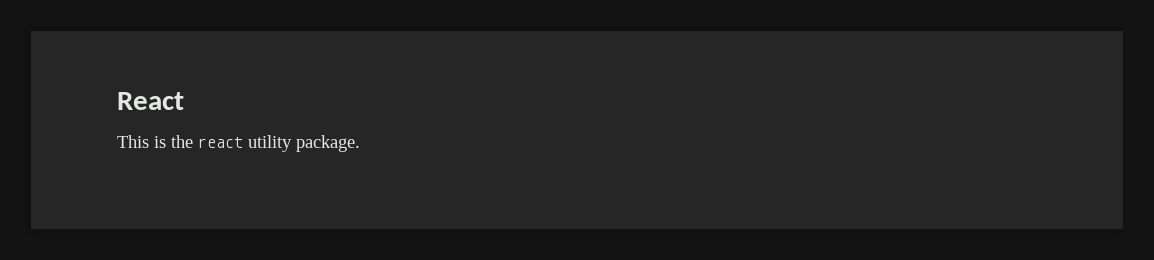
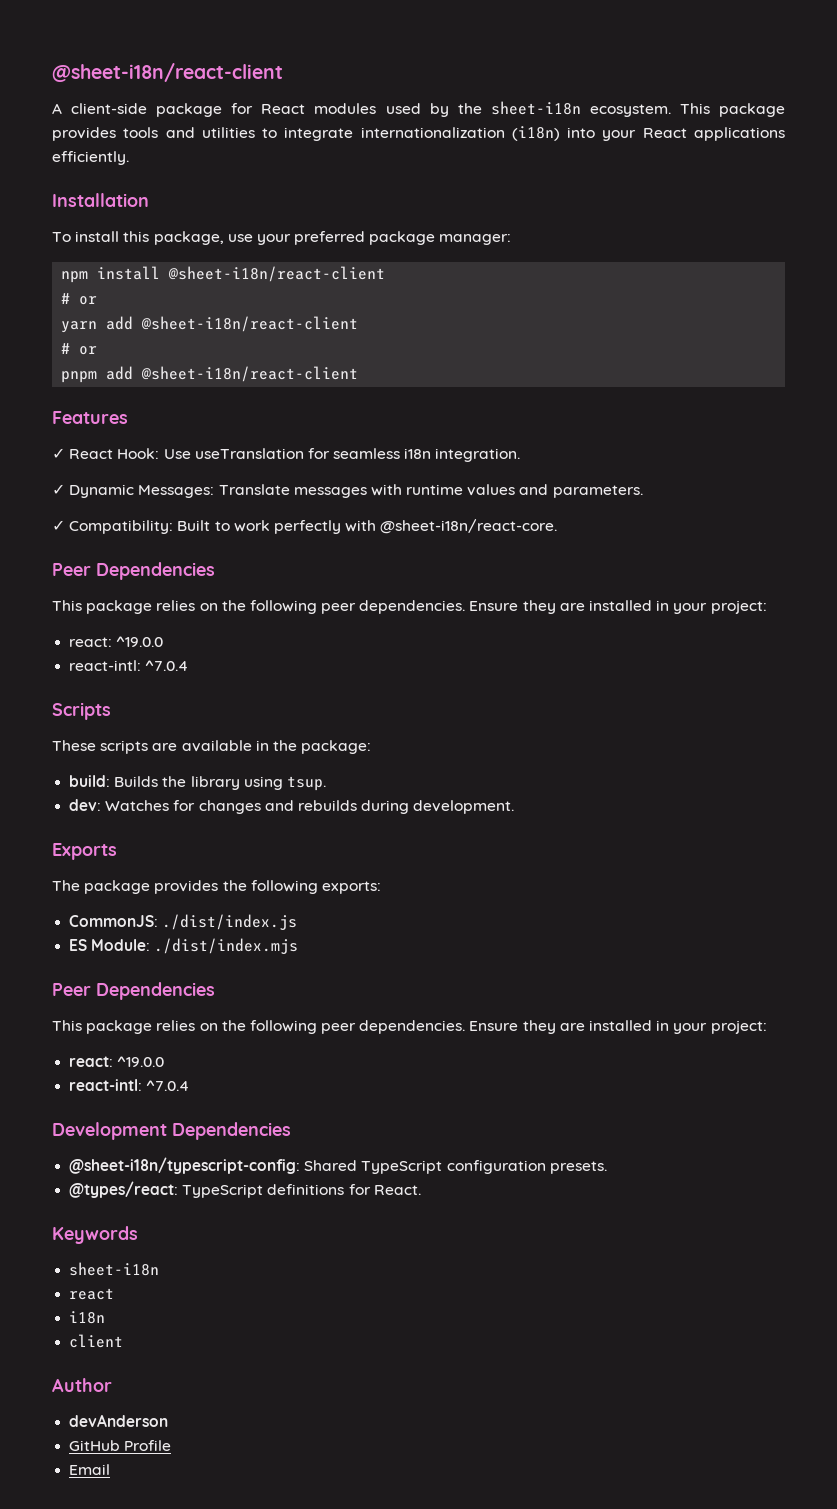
[117,92,184,110] [117,135,360,152] React // This is the react utility package. -> [52,63,283,82] [52,101,786,117] [52,126,785,141] [52,151,129,165] [52,193,149,207] [52,231,512,245] [61,266,386,283] [61,293,98,305] [61,316,359,333] [61,343,98,355] [61,366,359,383] [52,411,128,424] [52,448,521,462] [52,484,643,498] [52,519,558,534] [52,562,215,580] [52,600,767,614] [69,636,164,647] [69,660,189,671] [52,702,111,720] [52,740,372,754] [69,775,326,791] [69,799,515,814] [52,843,117,860] [52,880,381,894] [69,914,298,930] [69,938,299,954] [52,982,215,1000] [52,1020,767,1034] [69,1056,165,1067] [69,1079,190,1091] [52,1122,291,1140] [69,1157,607,1174] [69,1181,421,1198] [52,1226,138,1244] [69,1262,160,1276] [69,1288,115,1300] [69,1311,106,1324] [69,1334,124,1348] [52,1378,112,1392] [69,1414,169,1427] [69,1440,172,1451] [69,1464,111,1475] @sheet-i18n/react-client // A client-side package for React modules used by the sheet-i18n ecosystem. This package provides tools and utilities to integrate internationalization (i18n) into your React applications efficiently. // Installation // To install this package, use your preferred package manager: // npm install @sheet-i18n/react-client // # or // yarn add @sheet-i18n/react-client // # or // pnpm add @sheet-i18n/react-client // Features // ✓ React Hook: Use useTranslation for seamless i18n integration. // ✓ Dynamic Messages: Translate messages with runtime values and parameters. // ✓ Compatibility: Built to work perfectly with @sheet-i18n/react-core. // Peer Dependencies // This package relies on the following peer dependencies. Ensure they are installed in your project: // react: ^19.0.0 // react-intl: ^7.0.4 // Scripts // These scripts are available in the package: // build: Builds the library using tsup. // dev: Watches for changes and rebuilds during development. // Exports // The package provides the following exports: // CommonJS: ./dist/index.js // ES Module: ./dist/index.mjs // Peer Dependencies // This package relies on the following peer dependencies. Ensure they are installed in your project: // react: ^19.0.0 // react-intl: ^7.0.4 // Development Dependencies // @sheet-i18n/typescript-config: Shared TypeScript configuration presets. // @types/react: TypeScript definitions for React. // Keywords // sheet-i18n // react // i18n // client // Author // devAnderson // GitHub Profile // Email

